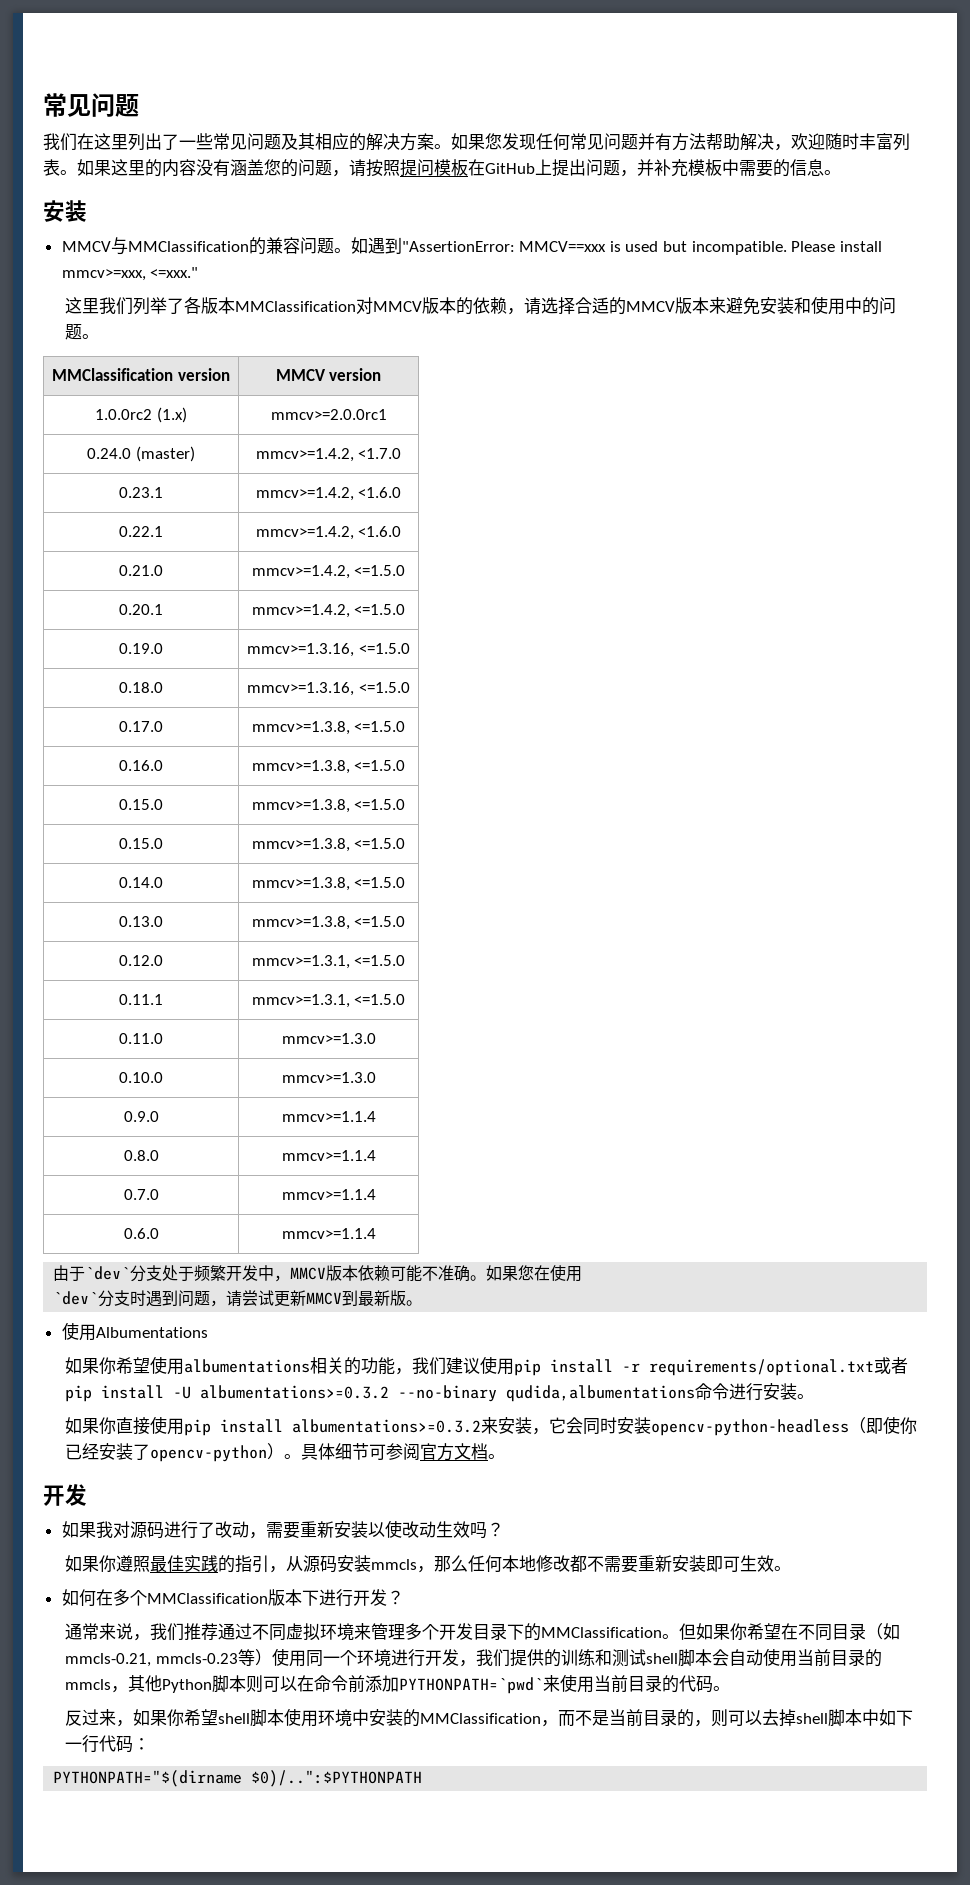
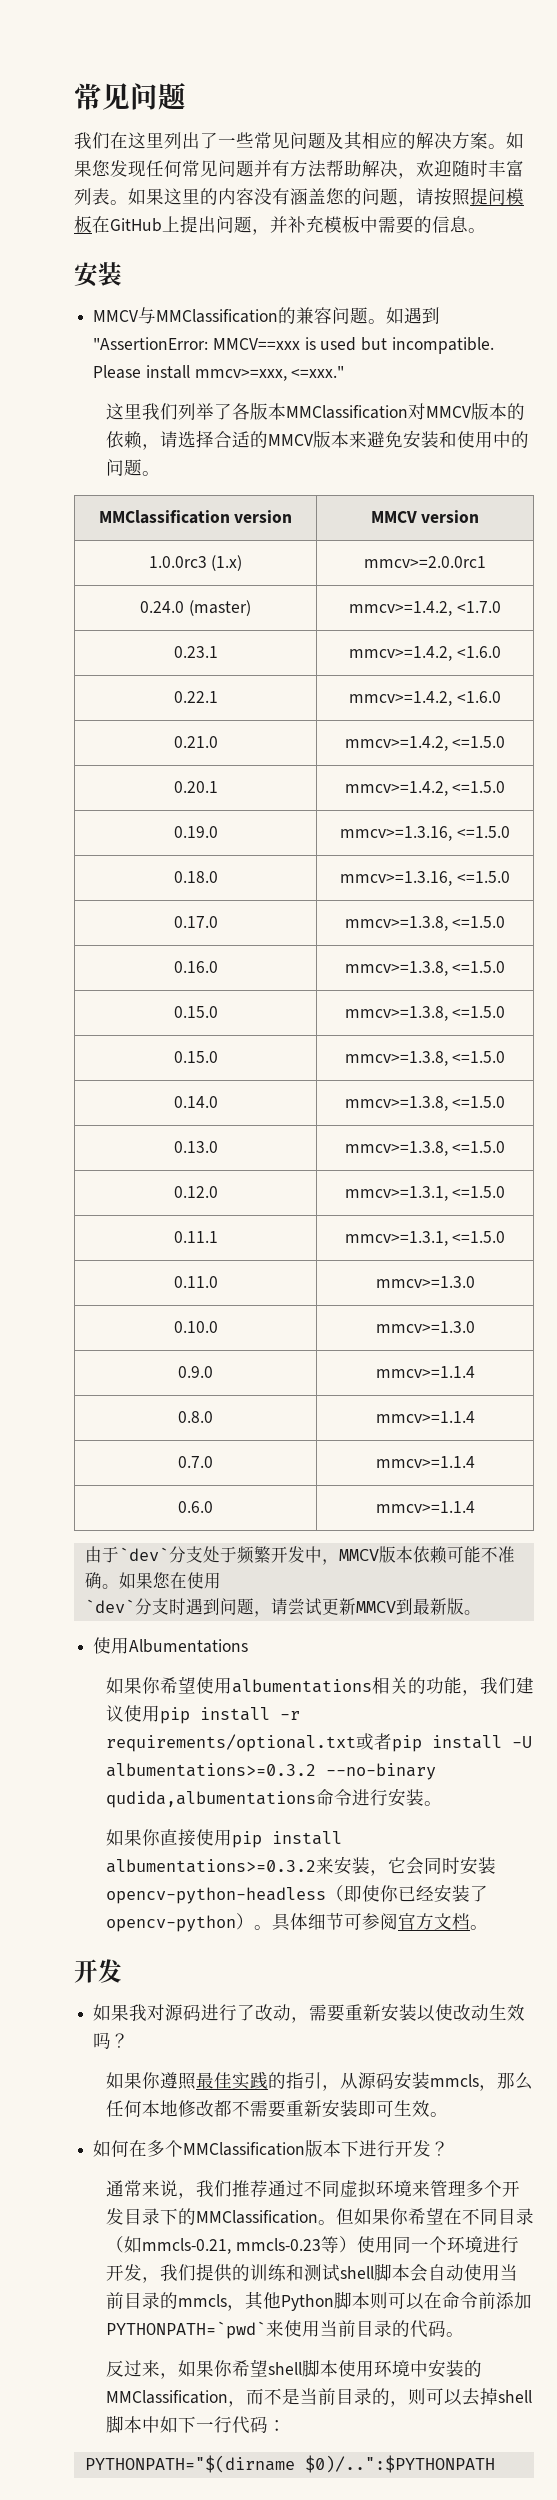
[95,409,153,420] 1.0.0rc2 -> [148,556,207,568] 1.0.0rc3

